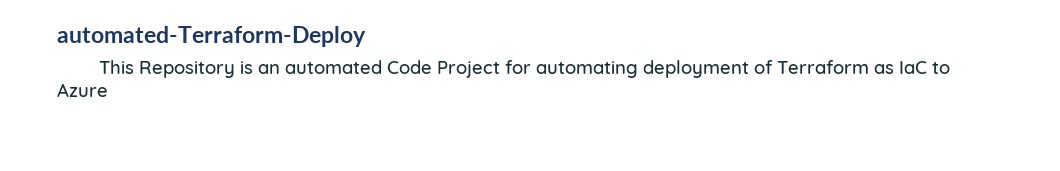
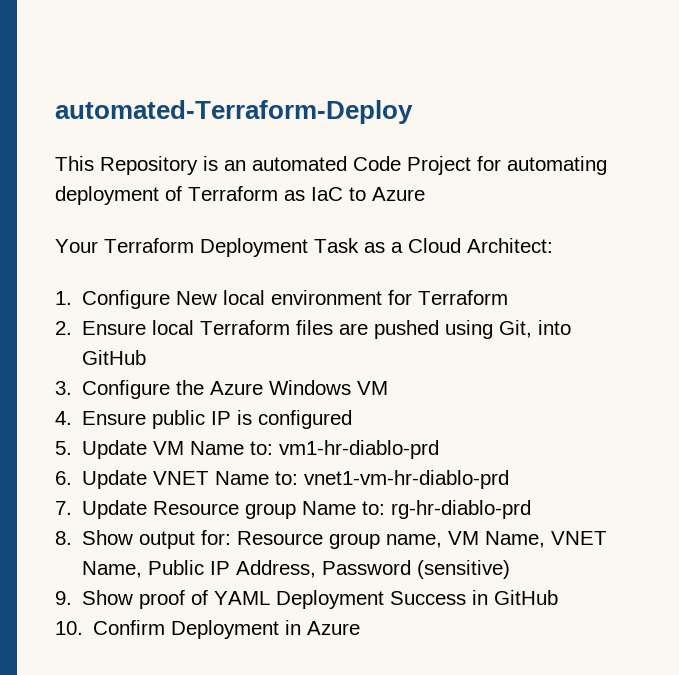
(108, 90) none -> [55,238,553,257] [55,290,509,309] [55,320,572,339] [82,350,147,365] [55,380,389,399] [55,410,353,429] [55,440,440,459] [55,470,510,489] [55,500,532,519] [55,530,608,549] [82,560,511,579] [55,590,559,609] [55,620,361,639] // Your Terraform Deployment Task as a Cloud Architect: // 1. Configure New local environment for Terraform // 2. Ensure local Terraform files are pushed using Git, into GitHub // 3. Configure the Azure Windows VM // 4. Ensure public IP is configured // 5. Update VM Name to: vm1-hr-diablo-prd // 6. Update VNET Name to: vnet1-vm-hr-diablo-prd // 7. Update Resource group Name to: rg-hr-diablo-prd // 8. Show output for: Resource group name, VM Name, VNET Name, Public IP Address, Password (sensitive) // 9. Show proof of YAML Deployment Success in GitHub // 10. Confirm Deployment in Azure

